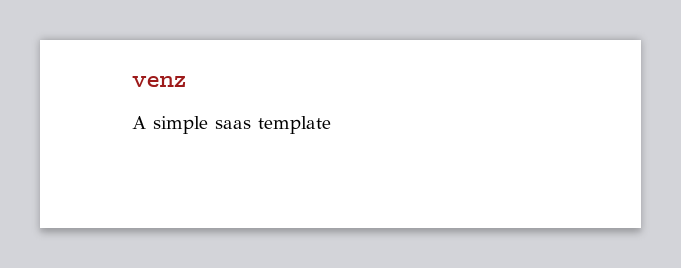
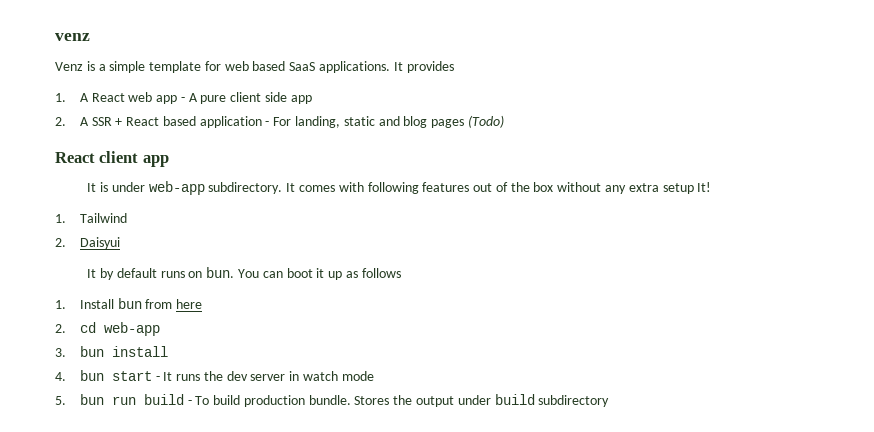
[132,116,331,134] A simple saas template -> [55,61,454,73] [55,92,312,104] [55,115,504,128] [55,151,169,167] [87,181,712,195] [55,213,127,223] [55,237,120,249] [87,267,401,280] [55,298,203,309] [55,322,160,336] [55,346,168,357] [55,370,374,381] [55,394,610,407] Venz is a simple template for web based SaaS applications. It provides // 1. A React web app - A pure client side app // 2. A SSR + React based application - For landing, static and blog pages (Todo) // React client app // It is under web-app subdirectory. It comes with following features out of the box without any extra setup It! // 1. Tailwind // 2. Daisyui // It by default runs on bun. You can boot it up as follows // 1. Install bun from here // 2. cd web-app // 3. bun install // 4. bun start - It runs the dev server in watch mode // 5. bun run build - To build production bundle. Stores the output under build subdirectory

